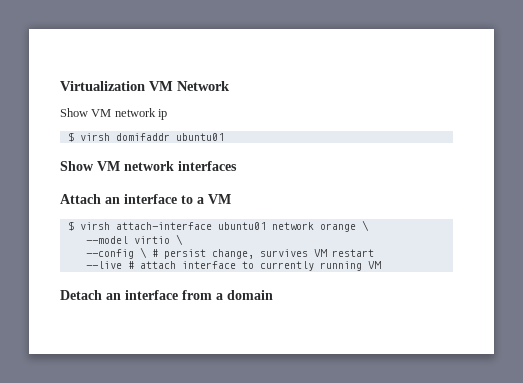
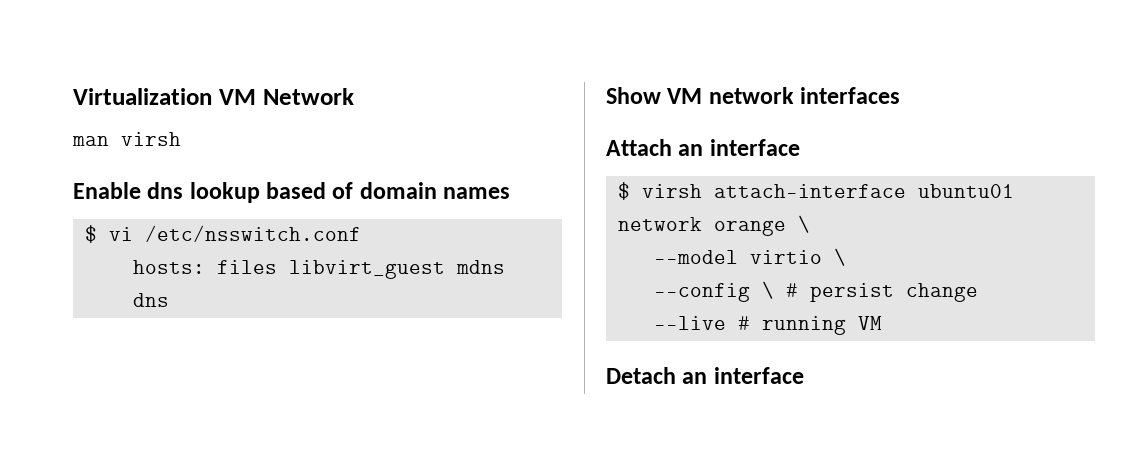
[60,108,168,120] [67,132,224,142] Show VM network ip // $ virsh domifaddr ubuntu01 -> [72,132,181,146] [73,182,511,203] [85,225,361,243] [133,260,505,279] [133,293,169,307] man virsh // Enable dns lookup based of domain names // $ vi /etc/nsswitch.conf // hosts: files libvirt_guest mdns dns
[181,194,231,204] to a VM -> (800, 147) none
[211,249,374,259] [85,261,314,271] change, survives VM restart // --live # attach interface to currently -> [906,283,978,302] [654,316,750,330] change // --live #
[182,290,273,300] from a domain -> (804, 375) none

